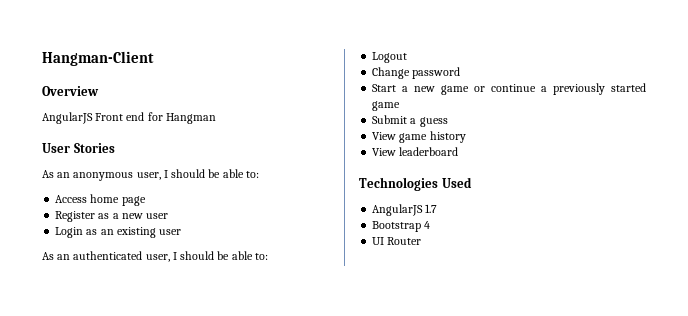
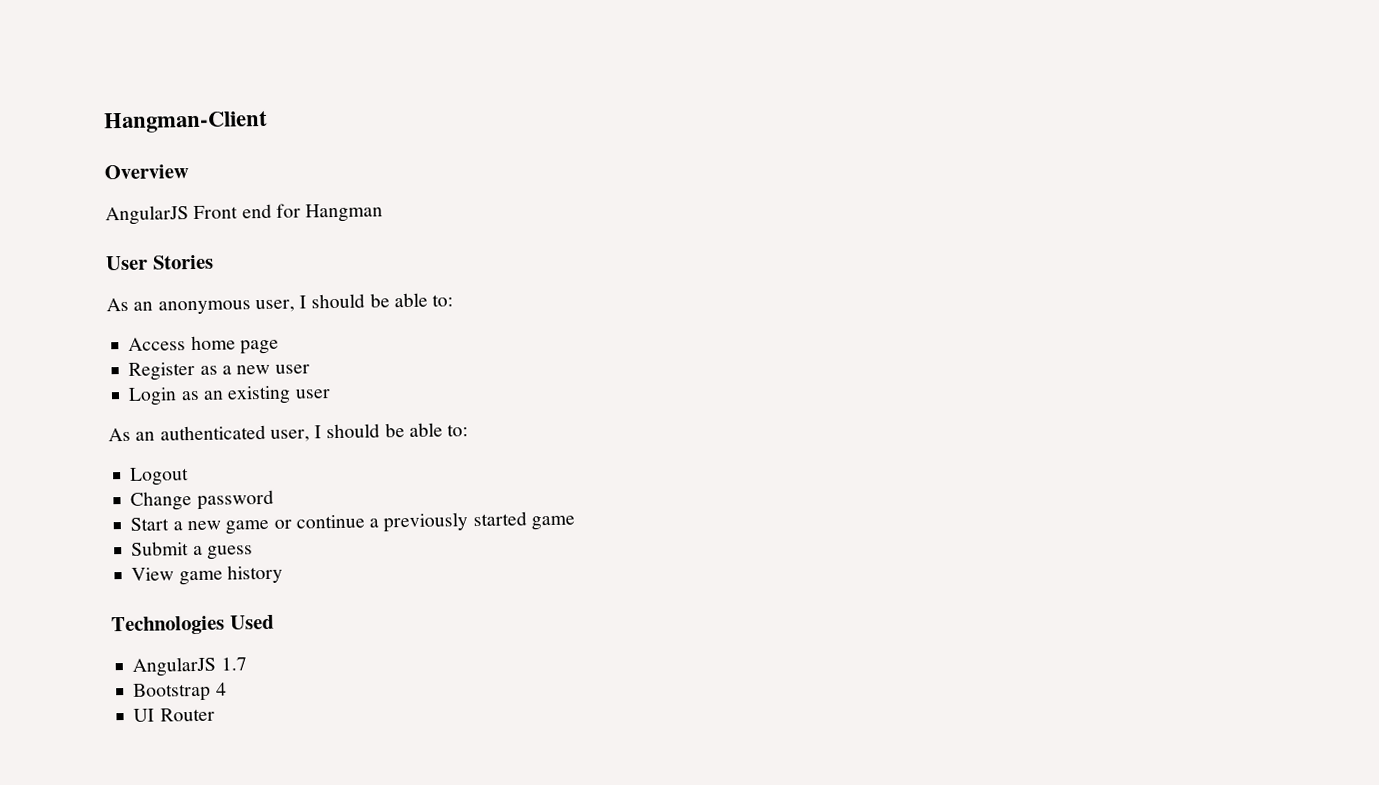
[372,147,459,156] // View leaderboard -> (283, 574) none

